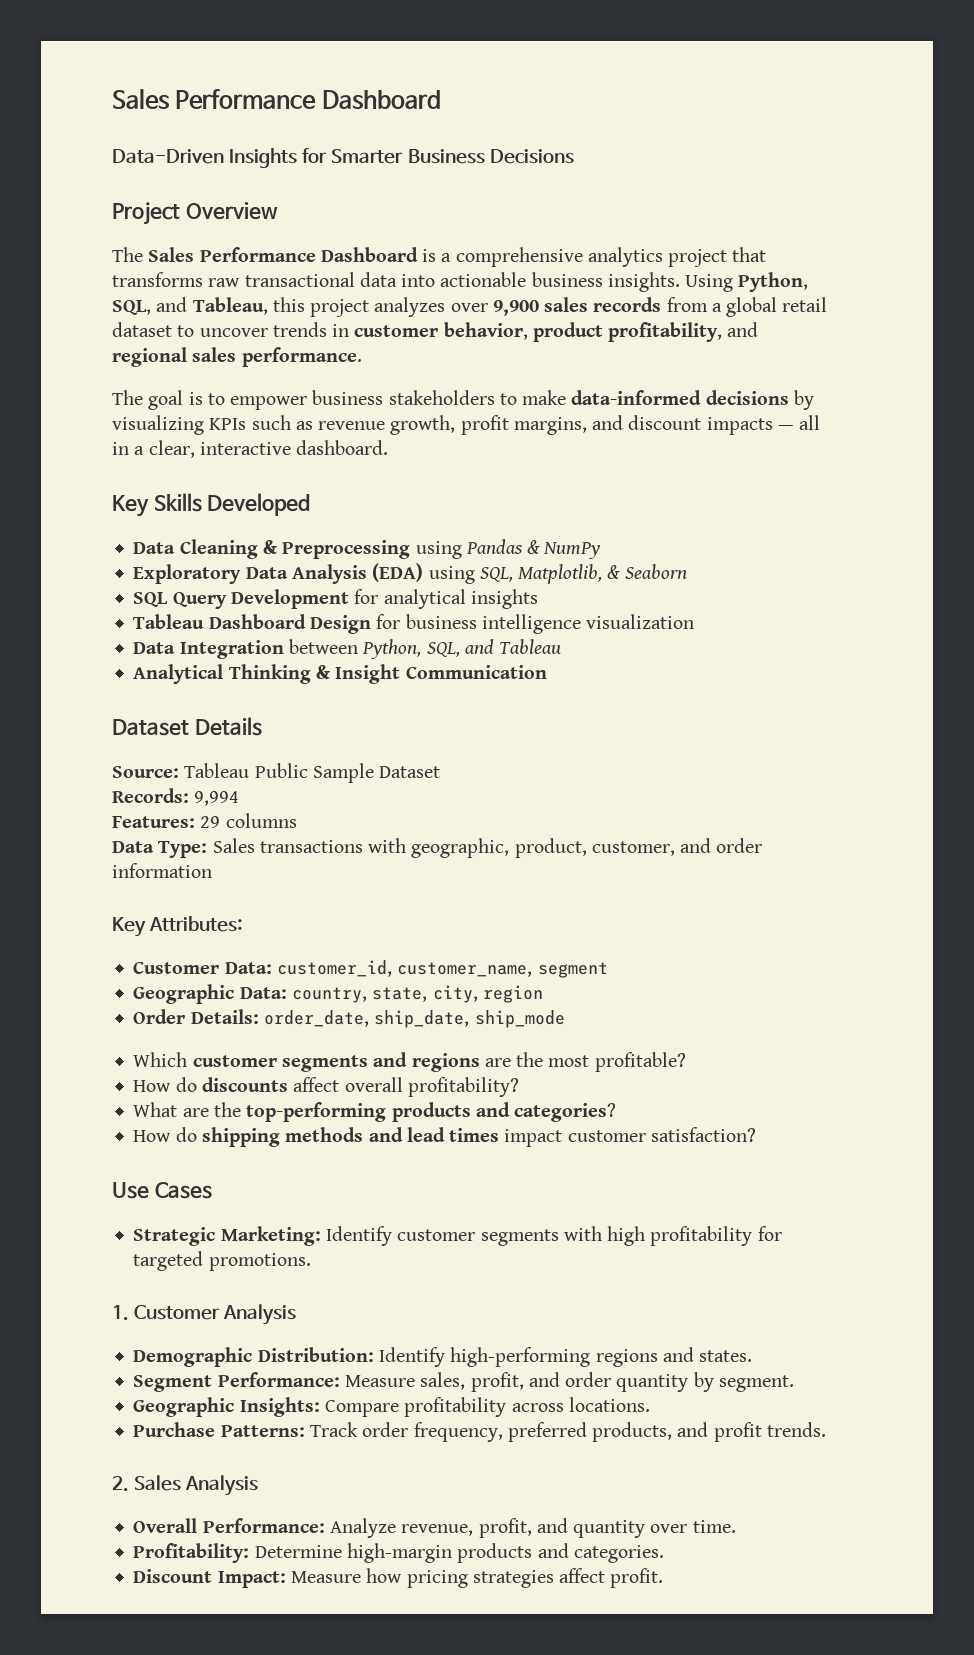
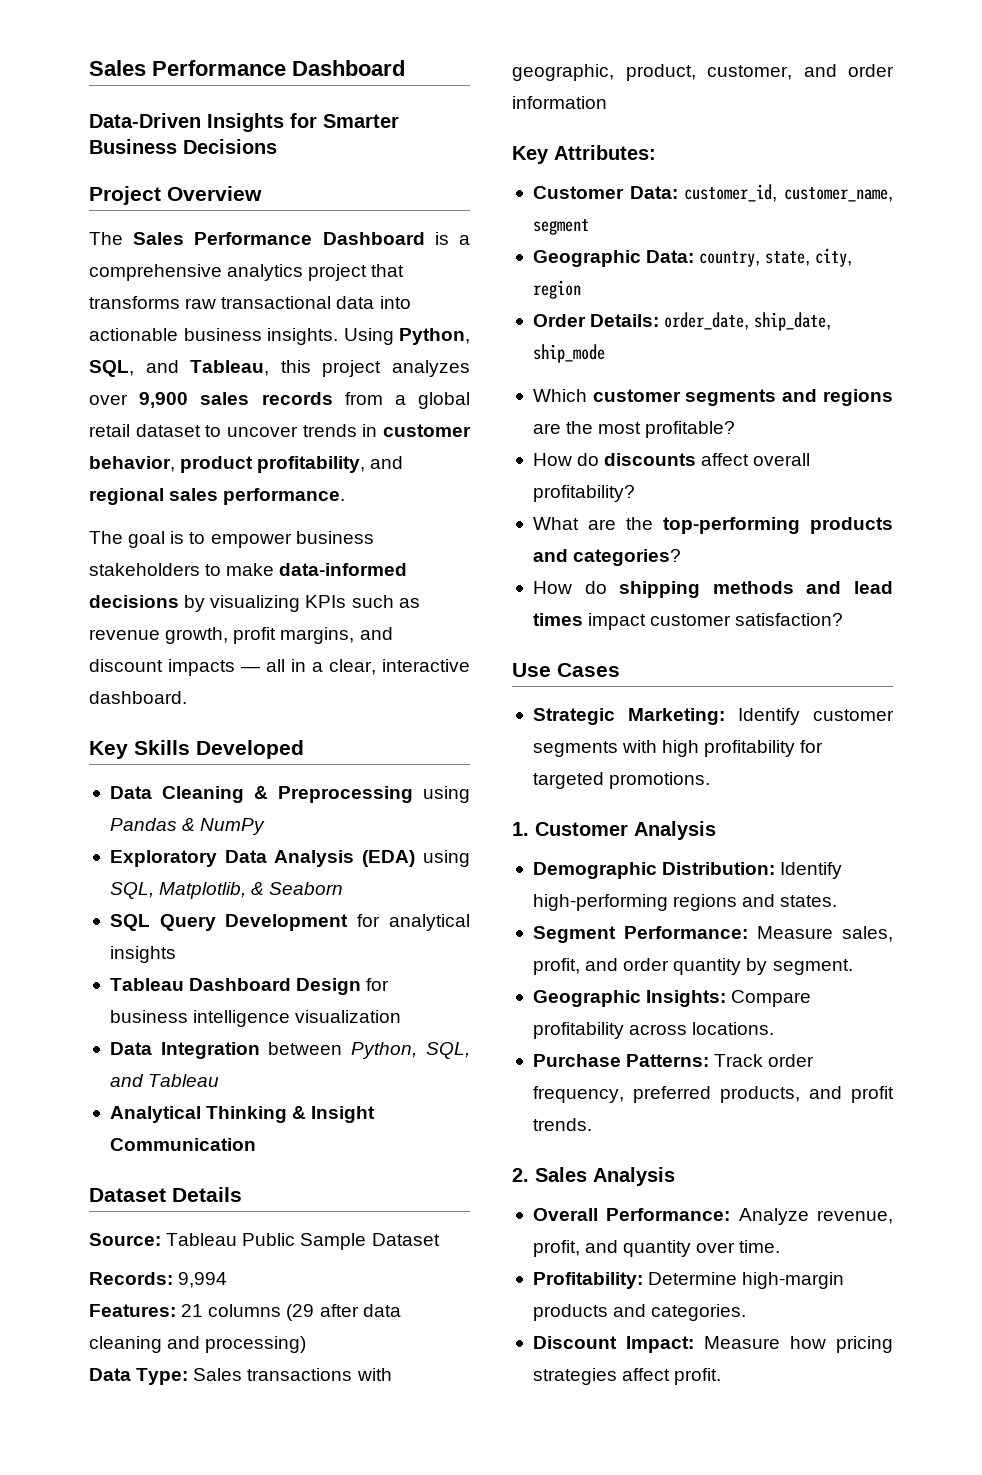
[200,816,221,828] 29 -> [181,1304,204,1317] 21
(297, 820) none -> [286,1304,401,1321] [89,1336,307,1353] (29 after data cleaning and processing)

